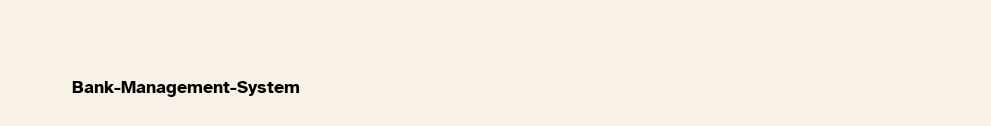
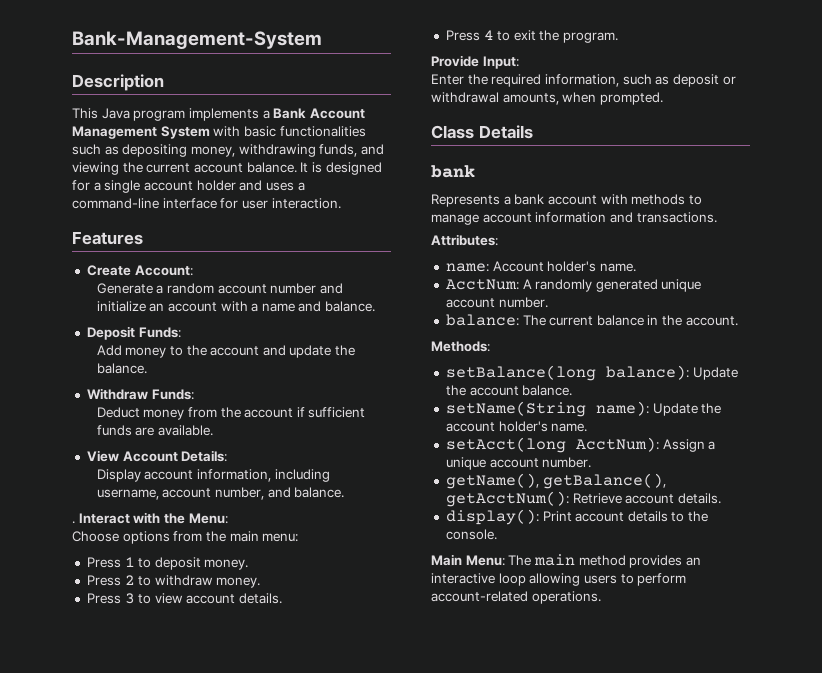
(300, 89) none -> [72,74,164,91] [72,108,365,121] [72,126,366,139] [72,144,384,157] [72,162,382,175] [72,180,305,193] [72,198,341,209] [72,231,143,245] [86,265,193,276] [96,283,343,294] [96,301,376,312] [86,326,181,340] [96,345,356,358] [96,363,147,374] [86,388,194,400] [96,407,366,420] [96,425,213,436] [86,450,228,462] [96,469,330,482] [96,487,345,500] [72,512,228,524] [72,531,299,544] [86,557,249,570] [86,575,261,588] [86,593,283,604] [445,30,619,43] [431,55,519,69] [431,74,736,87] [431,92,663,105] [431,125,533,139] [431,165,475,178] [431,194,702,207] [431,212,717,225] [431,234,498,246] [445,261,636,272] [445,279,702,292] [445,297,548,308] [445,314,738,326] [431,341,490,352] [445,365,738,381] [445,385,573,396] [445,401,722,417] [445,421,588,432] [445,437,716,453] [445,457,592,470] [445,473,666,489] [445,491,721,507] [445,509,709,525] [445,529,497,540] [431,554,701,568] [431,573,687,586] [431,591,601,604] // Description // This Java program implements a Bank Account Management System with basic functionalities such as depositing money, withdrawing funds, and viewing the current account balance. It is designed for a single account holder and uses a command-line interface for user interaction. // Features // Create Account: // Generate a random account number and initialize an account with a name and balance. // Deposit Funds: // Add money to the account and update the balance. // Withdraw Funds: // Deduct money from the account if sufficient funds are available. // View Account Details: // Display account information, including username, account number, and balance. // . Interact with the Menu: // Choose options from the main menu: // Press 1 to deposit money. // Press 2 to withdraw money. // Press 3 to view account details. // Press 4 to exit the program. // Provide Input: // Enter the required information, such as deposit or withdrawal amounts, when prompted. // Class Details // bank // Represents a bank account with methods to manage account information and transactions. // Attributes: // name: Account holder's name. // AcctNum: A randomly generated unique account number. // balance: The current balance in the account. // Methods: // setBalance(long balance): Update the account balance. // setName(String name): Update the account holder's name. // setAcct(long AcctNum): Assign a unique account number. // getName(), getBalance(), getAcctNum(): Retrieve account details. // display(): Print account details to the console. // Main Menu: The main method provides an interactive loop allowing users to perform account-related operations.

